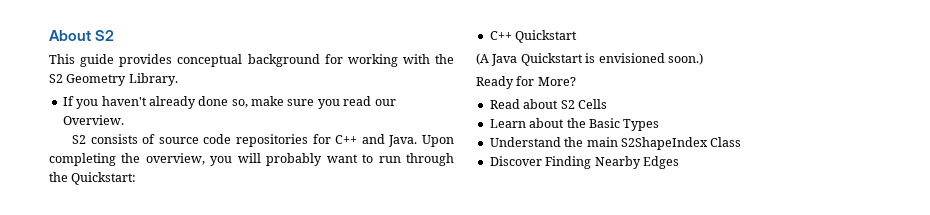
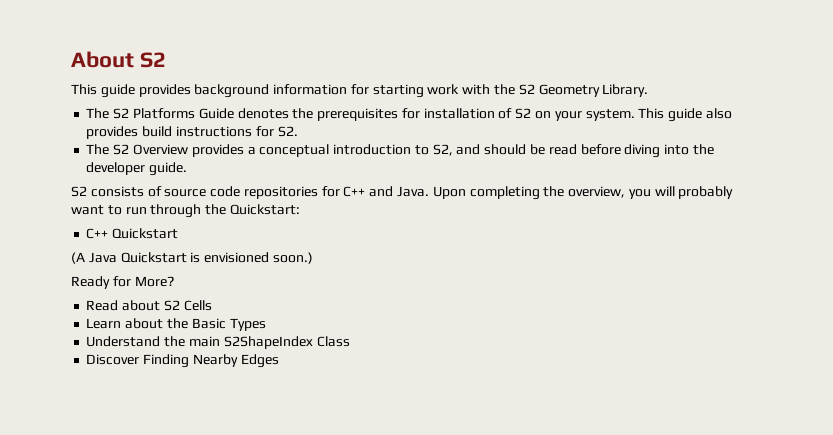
[177,54,398,67] conceptual background for working -> [194,84,460,98] background information for starting work
[62,96,396,109] [62,115,124,125] If you haven't already done so, make sure you read our Overview. -> [86,108,732,122] [86,126,298,139] [86,144,714,158] [86,162,188,176] The S2 Platforms Guide denotes the prerequisites for installation of S2 on your system. This guide also provides build instructions for S2. // The S2 Overview provides a conceptual introduction to S2, and should be read before diving into the developer guide.

